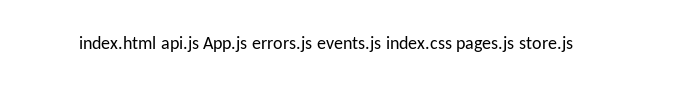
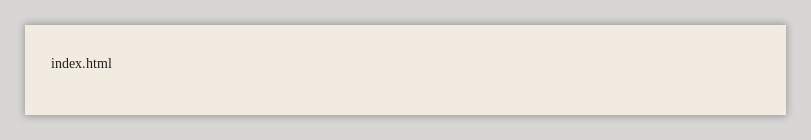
[160,36,574,52] api.js App.js errors.js events.js index.css pages.js store.js -> (112, 63) none

